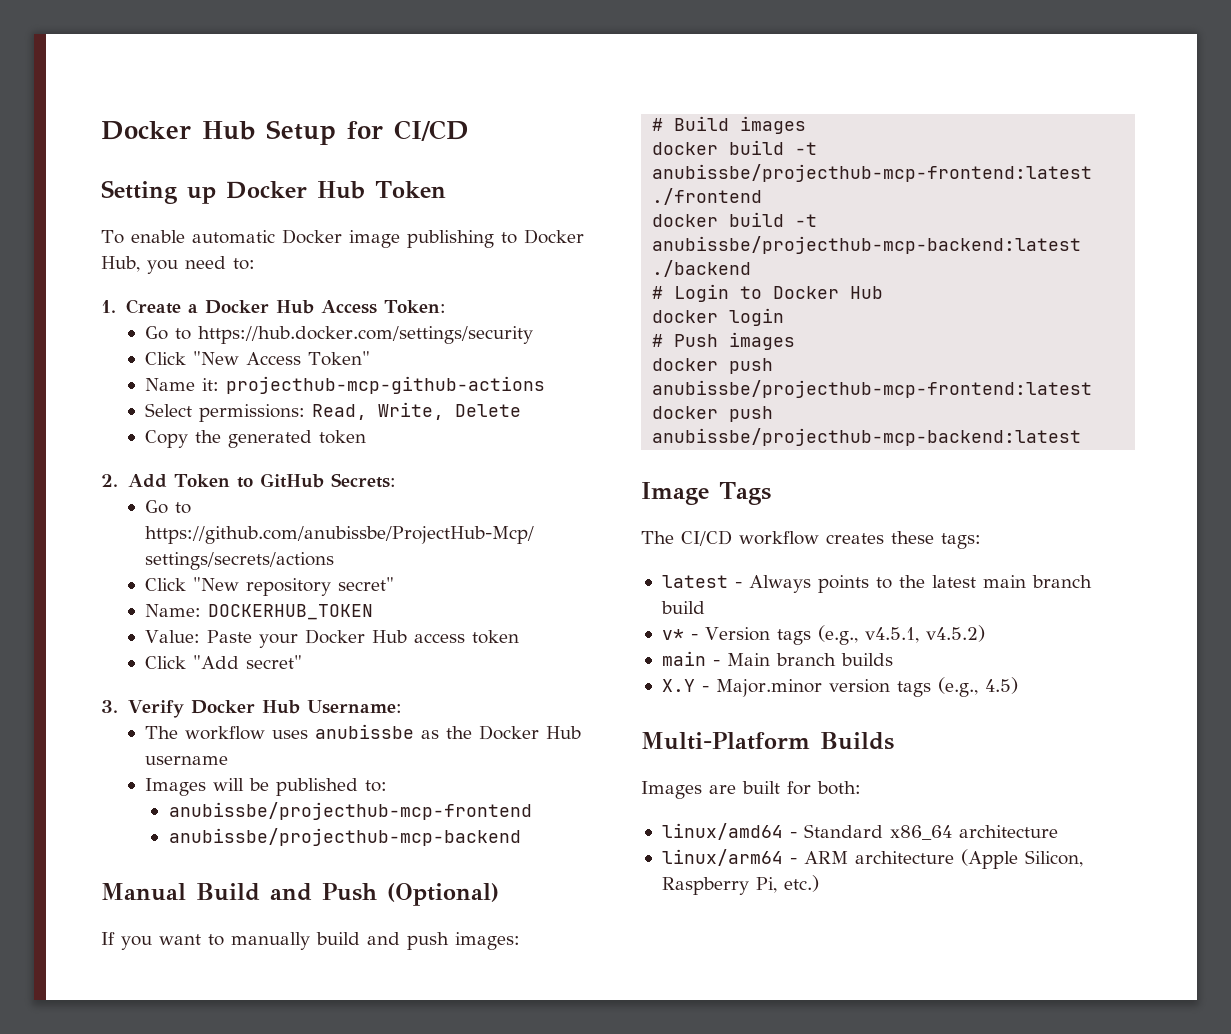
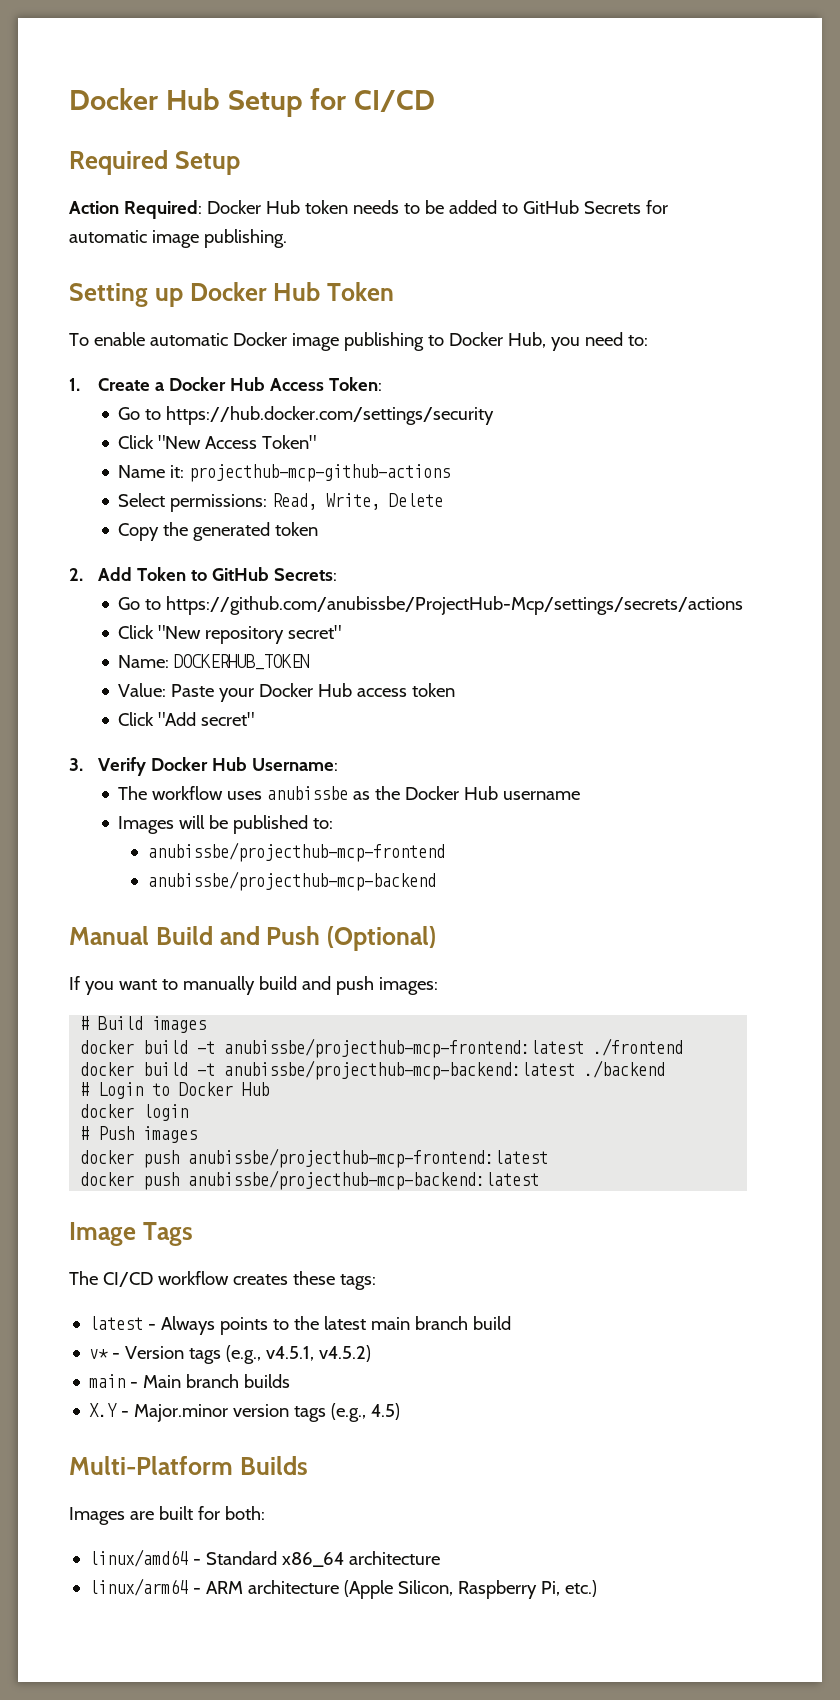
(469, 130) none -> [69,150,240,175] [69,200,668,219] [69,229,287,248] // Required Setup // Action Required: Docker Hub token needs to be added to GitHub Secrets for automatic image publishing.

